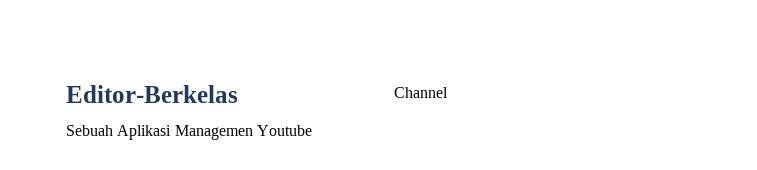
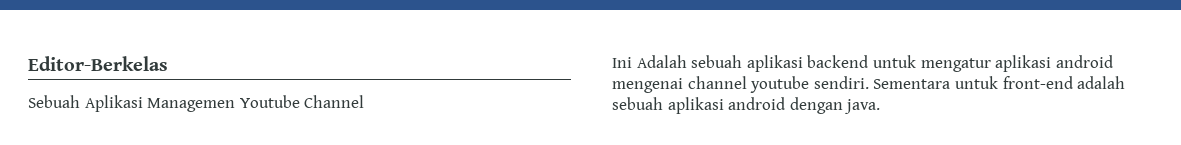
(448, 92) none -> [612,55,1113,72] [612,76,1126,93] [612,97,881,114] // Ini Adalah sebuah aplikasi backend untuk mengatur aplikasi android mengenai channel youtube sendiri. Sementara untuk front-end adalah sebuah aplikasi android dengan java.

